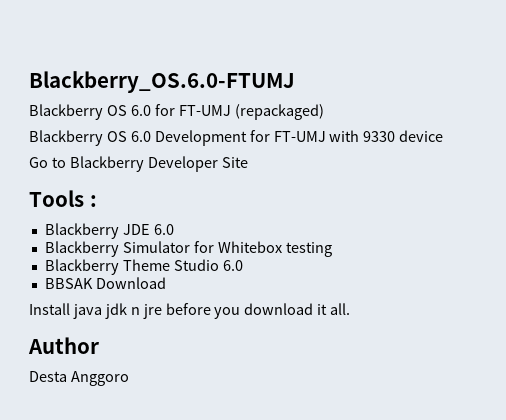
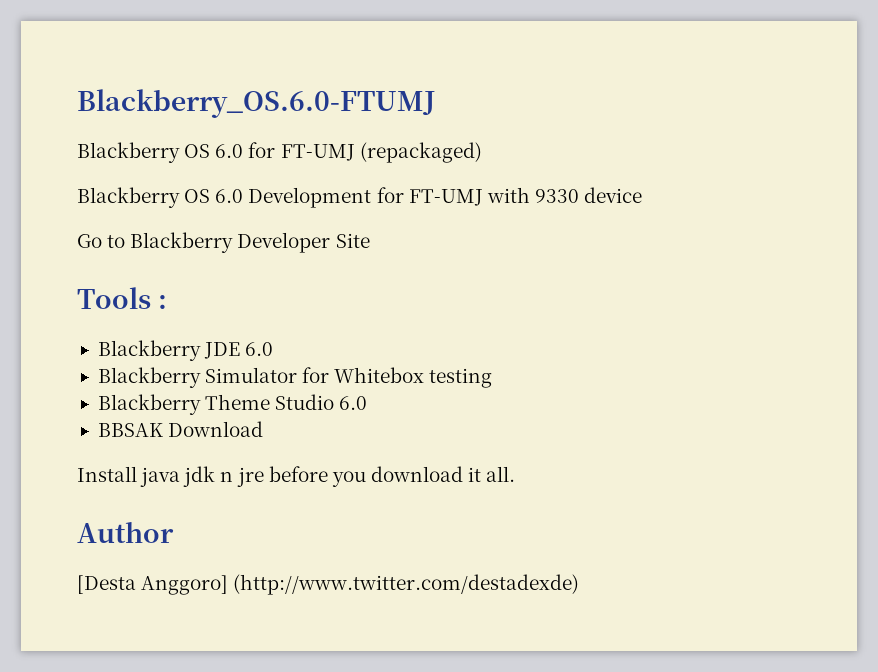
[29,371,129,386] Desta Anggoro -> [77,574,580,595] [Desta Anggoro] (http://www.twitter.com/destadexde)

